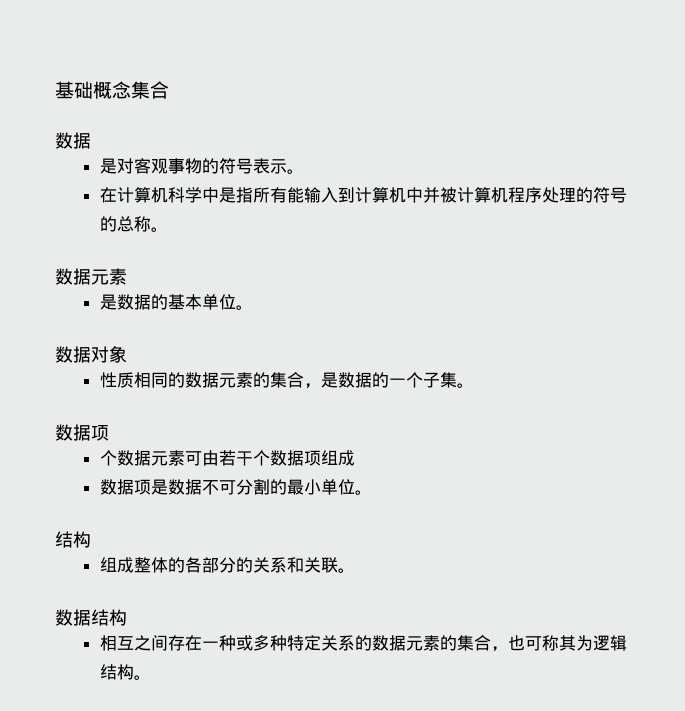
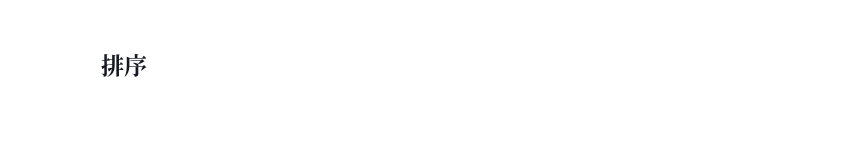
[55,81,169,99] [55,132,91,149] [99,158,304,174] [99,187,627,203] [99,216,168,232] [55,268,127,285] [99,294,253,310] [55,346,127,363] [99,372,474,389] [55,424,109,441] [99,450,355,466] [99,479,372,495] [55,531,91,548] [99,557,355,573] [55,609,127,626] [99,635,627,652] [99,664,151,680] 基础概念集合 // 数据 // 是对客观事物的符号表示。 // 在计算机科学中是指所有能输入到计算机中并被计算机程序处理的符号的总称。 // 数据元素 // 是数据的基本单位。 // 数据对象 // 性质相同的数据元素的集合，是数据的一个子集。 // 数据项 // 个数据元素可由若干个数据项组成 // 数据项是数据不可分割的最小单位。 // 结构 // 组成整体的各部分的关系和关联。 // 数据结构 // 相互之间存在一种或多种特定关系的数据元素的集合，也可称其为逻辑结构。 -> [101,54,147,77] 排序

